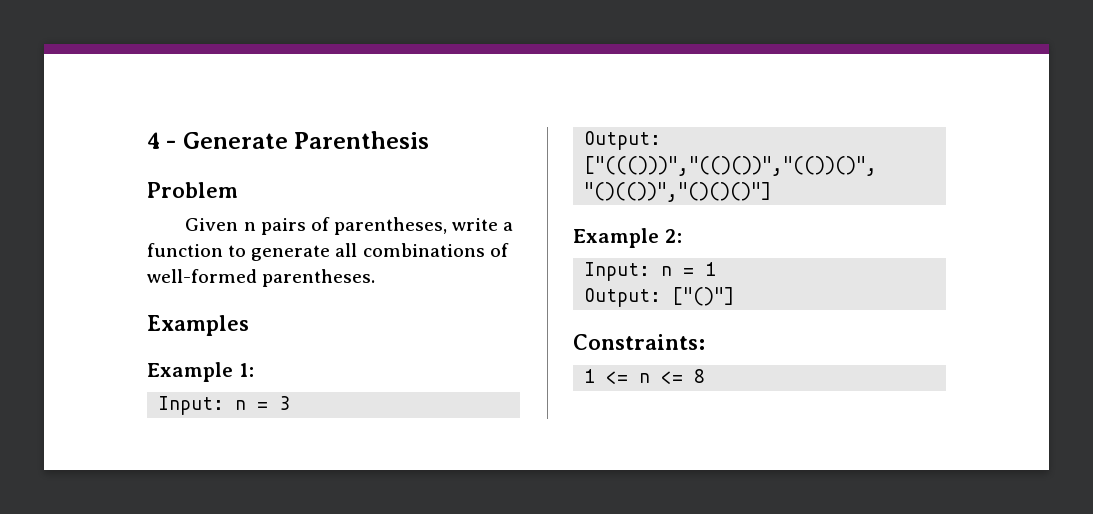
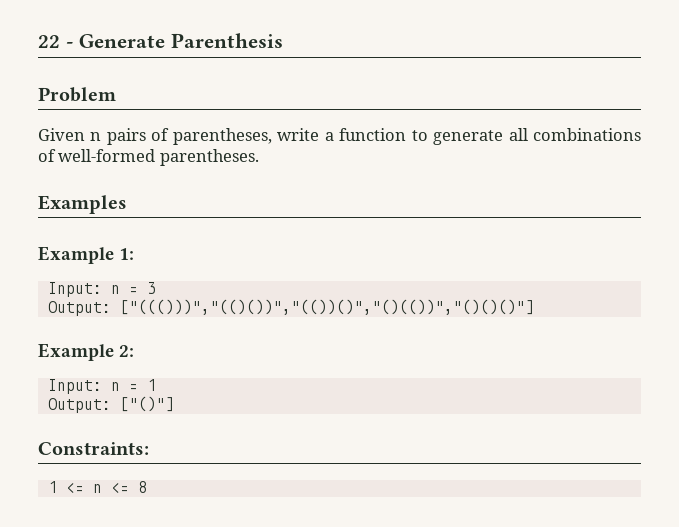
[147,132,160,149] 4 -> [38,35,60,48] 22

